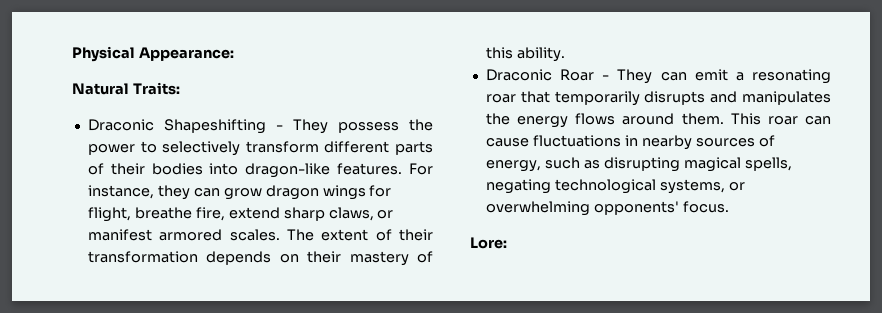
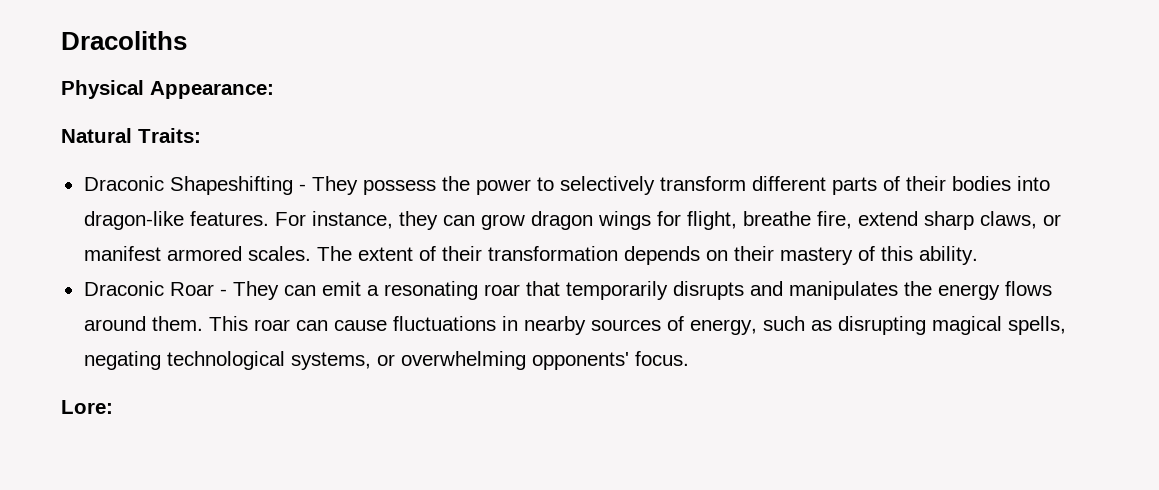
(72, 54) none -> [61,31,187,50] Dracoliths //

